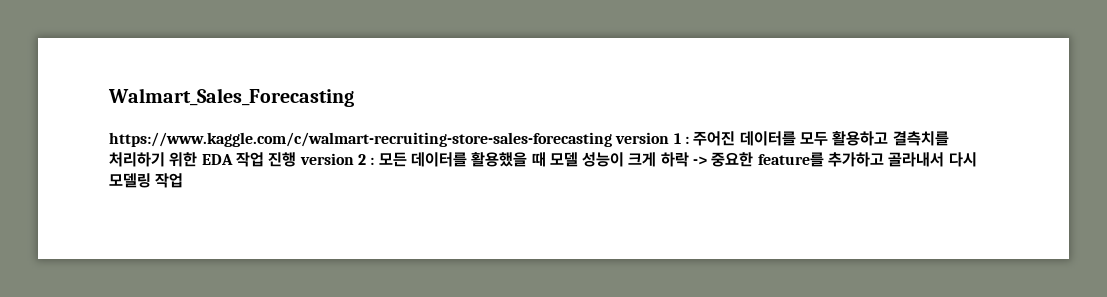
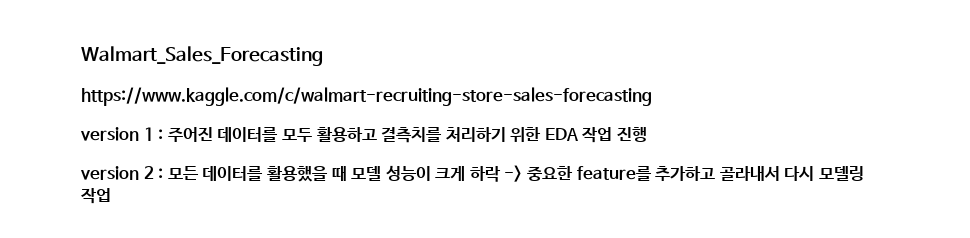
(612, 139) none -> (652, 96) //
(297, 159) none -> (648, 134) //

